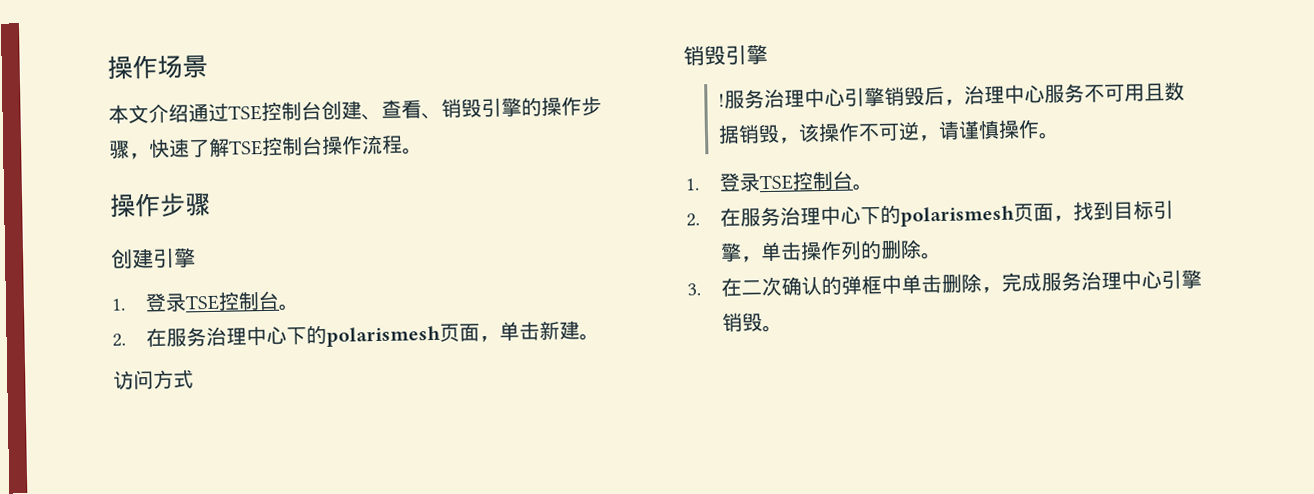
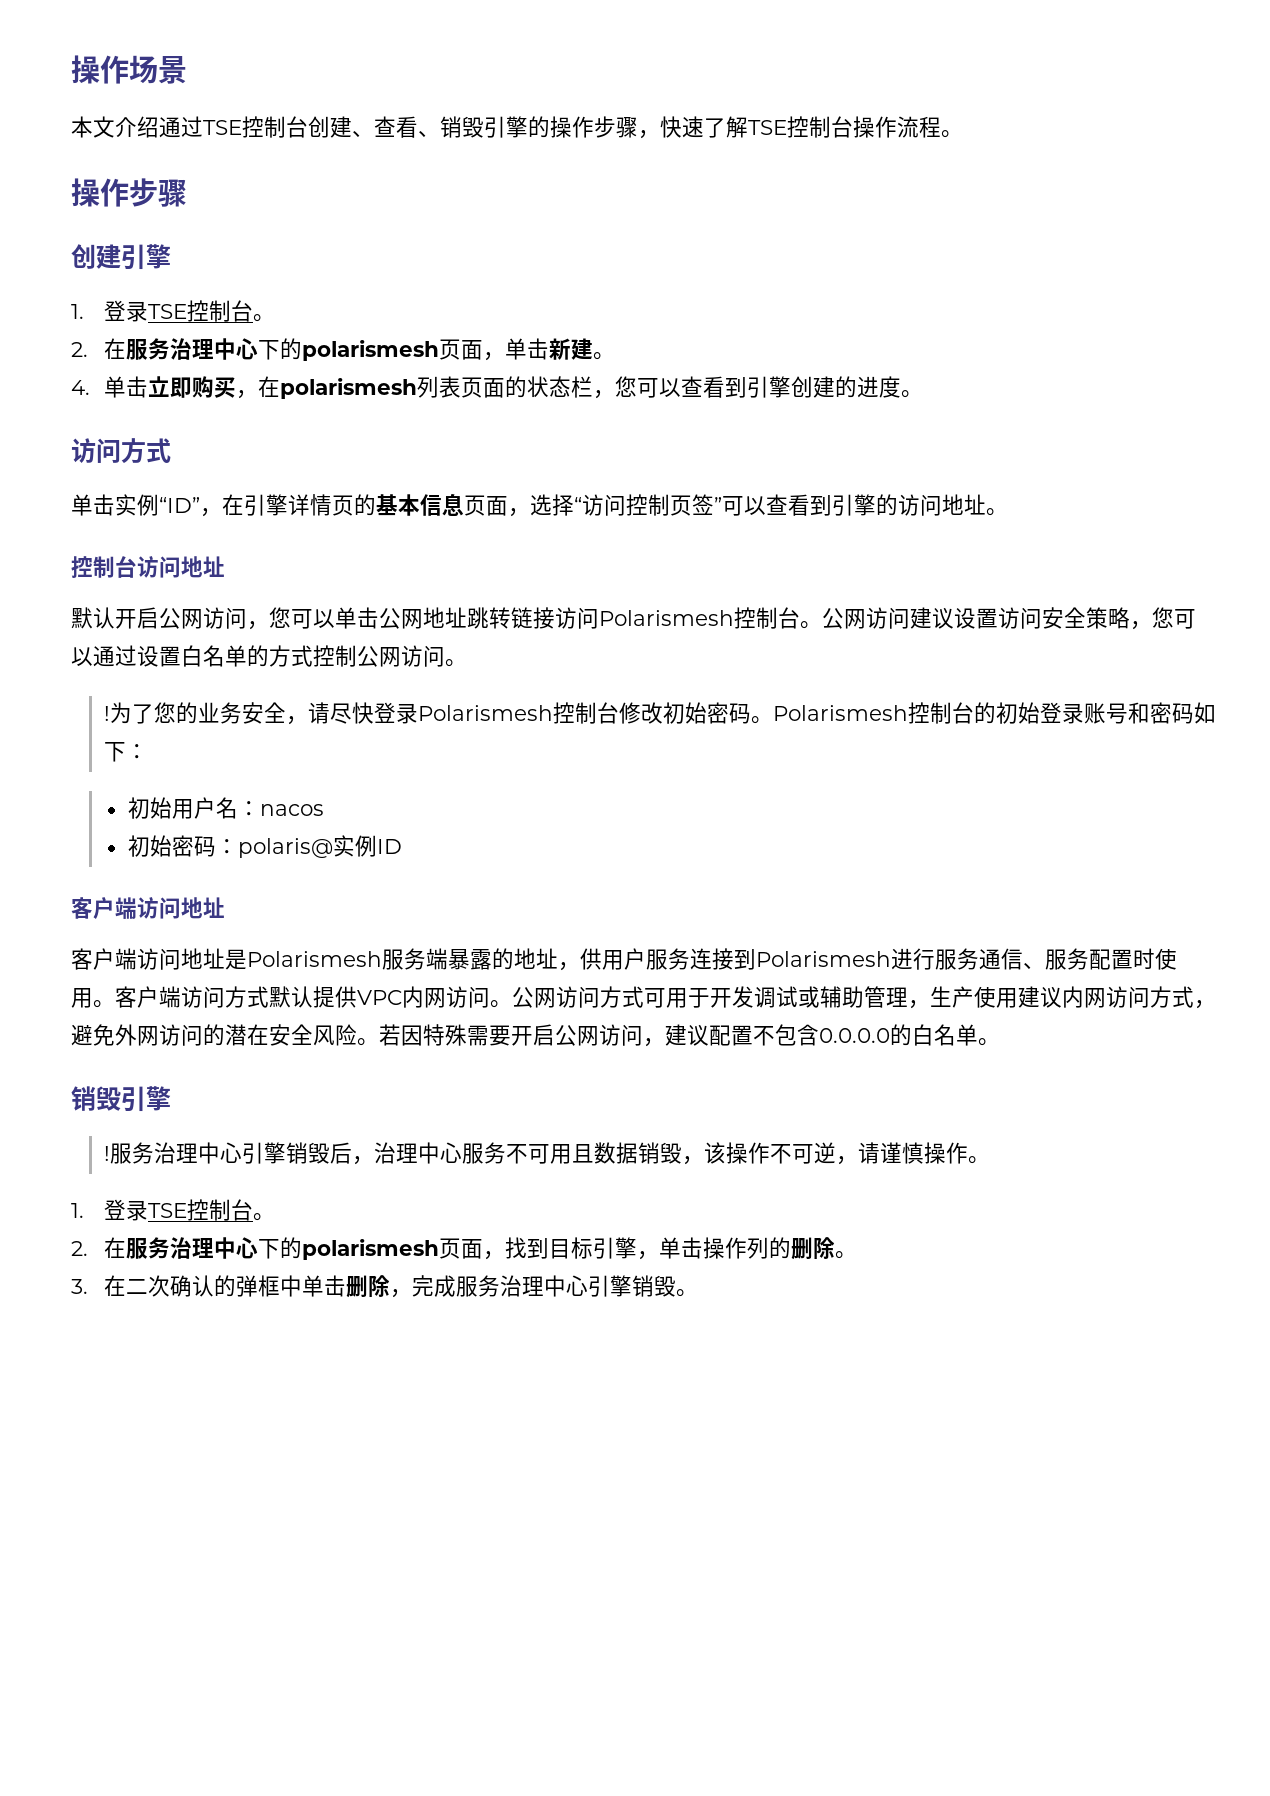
[113,369,194,390] 访问方式 -> [71,376,923,399] [71,438,171,464] [71,493,1008,517] [71,556,225,578] [71,607,1196,630] [71,645,467,667] [103,702,1216,725] [103,742,148,762] [127,797,324,819] [127,835,402,858] [71,897,225,919] [71,948,1177,971] [71,986,1216,1009] [71,1024,1000,1047] 4.单击立即购买，在polarismesh列表页面的状态栏，您可以查看到引擎创建的进度。 // 访问方式 // 单击实例“ID”，在引擎详情页的基本信息页面，选择“访问控制页签”可以查看到引擎的访问地址。 // 控制台访问地址 // 默认开启公网访问，您可以单击公网地址跳转链接访问Polarismesh控制台。公网访问建议设置访问安全策略，您可以通过设置白名单的方式控制公网访问。 // !为了您的业务安全，请尽快登录Polarismesh控制台修改初始密码。Polarismesh控制台的初始登录账号和密码如下： // 初始用户名：nacos // 初始密码：polaris@实例ID // 客户端访问地址 // 客户端访问地址是Polarismesh服务端暴露的地址，供用户服务连接到Polarismesh进行服务通信、服务配置时使用。客户端访问方式默认提供VPC内网访问。公网访问方式可用于开发调试或辅助管理，生产使用建议内网访问方式，避免外网访问的潜在安全风险。若因特殊需要开启公网访问，建议配置不包含0.0.0.0的白名单。

